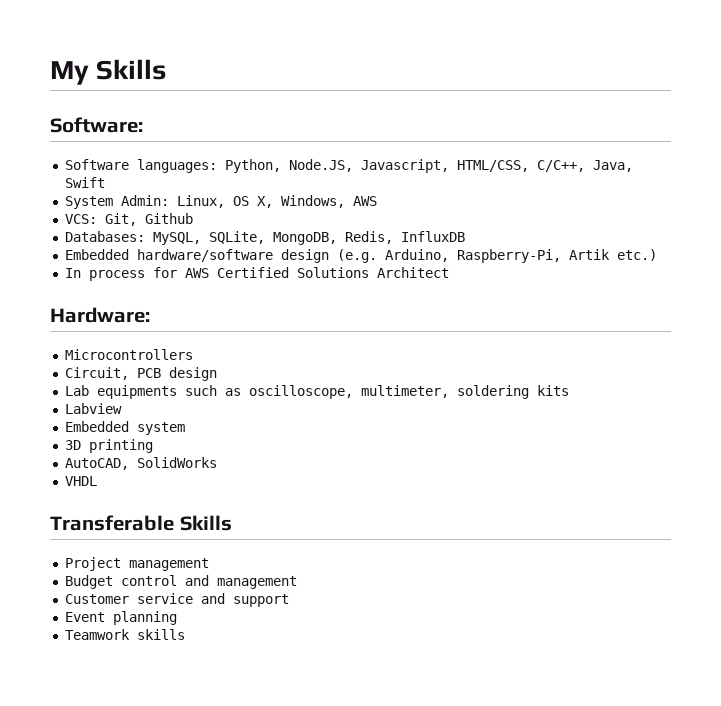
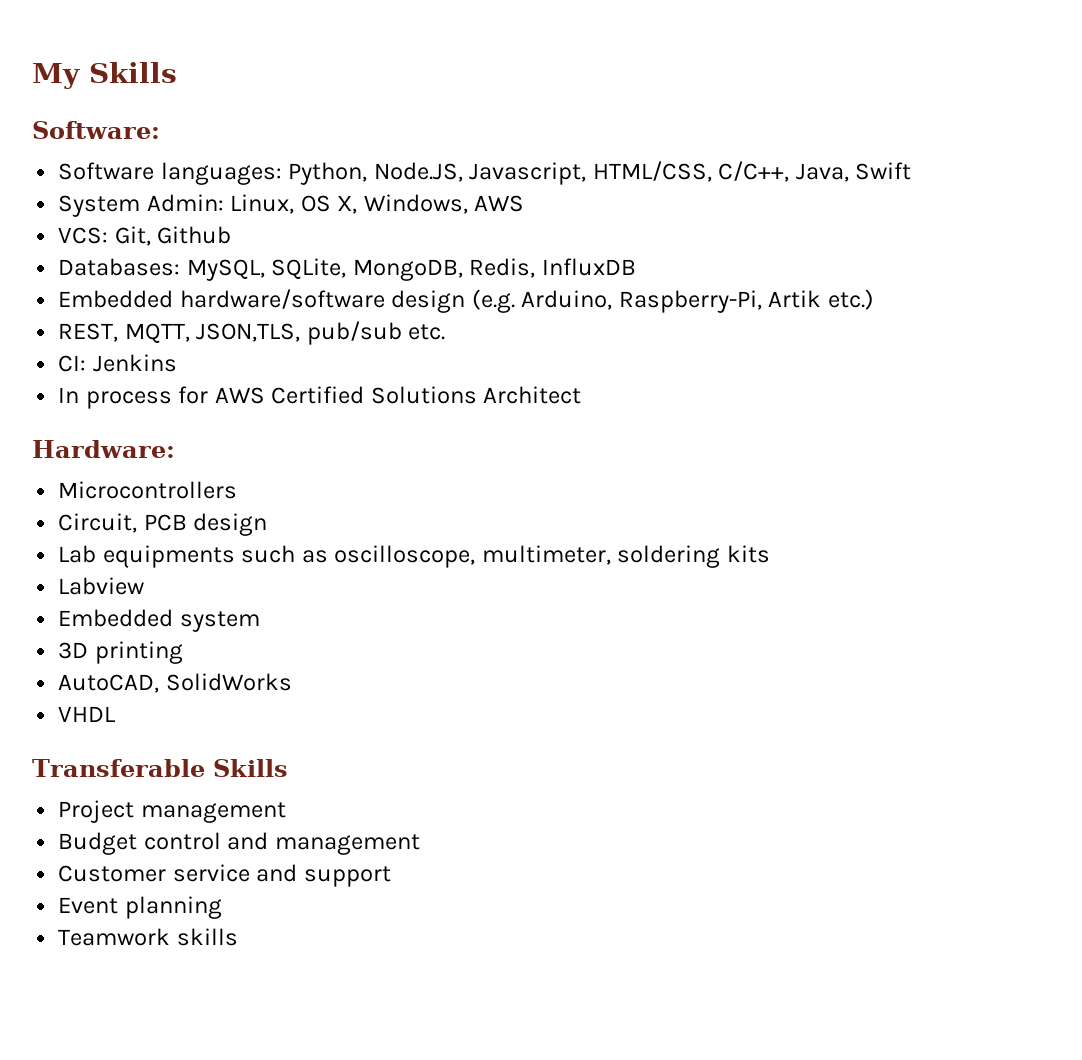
(657, 255) none -> [58,321,446,345] [58,354,177,372] // REST, MQTT, JSON,TLS, pub/sub etc. // CI: Jenkins

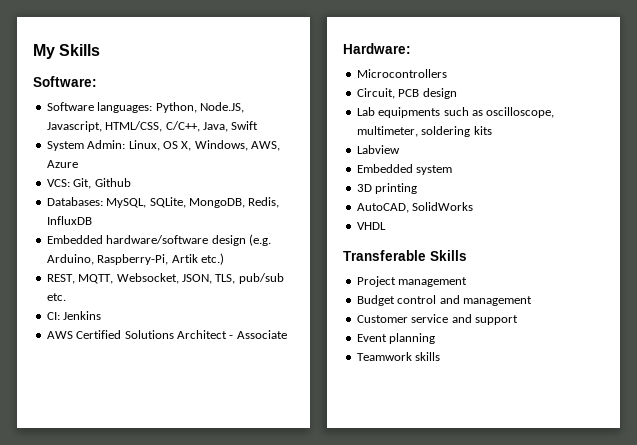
[474,195,525,212] AWS -> [251,141,280,151] [46,160,78,168] AWS, Azure
[196,323,301,342] JSON,TLS, -> [116,273,236,284] Websocket, JSON, TLS,
[58,386,209,409] In process for -> (102, 315) none
(582, 395) none -> [229,330,287,339] - Associate

